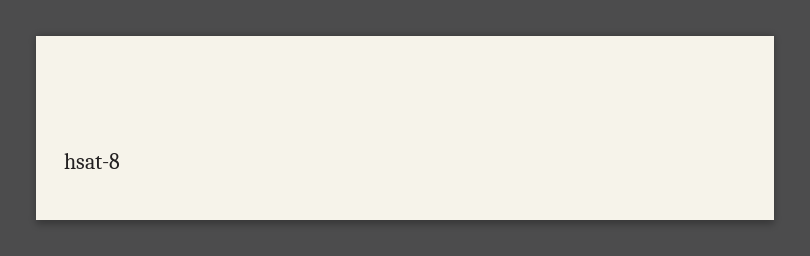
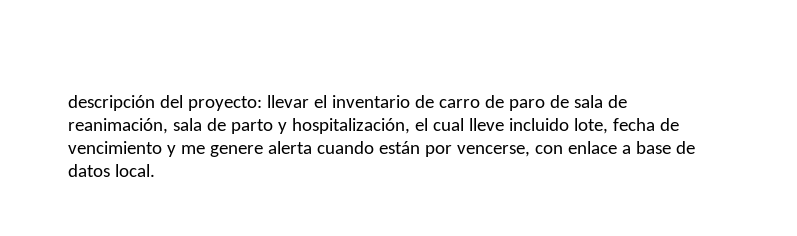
[64,153,120,169] hsat-8 -> [68,95,627,111] [68,118,679,134] [68,141,695,157] [68,164,155,177] descripción del proyecto: llevar el inventario de carro de paro de sala de reanimación, sala de parto y hospitalización, el cual lleve incluido lote, fecha de vencimiento y me genere alerta cuando están por vencerse, con enlace a base de datos local.

